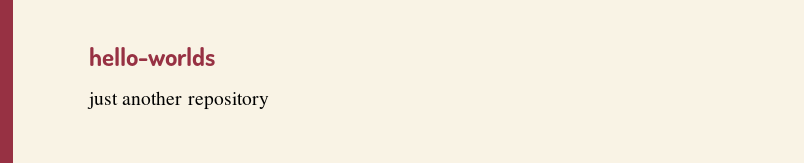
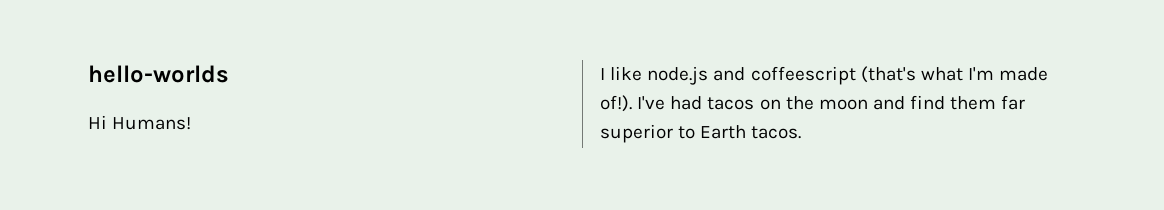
[87,91,269,110] just another repository -> [88,115,192,130] [600,66,1049,85] [600,95,1026,112] [600,124,802,143] Hi Humans! // I like node.js and coffeescript (that's what I'm made of!). I've had tacos on the moon and find them far superior to Earth tacos.

